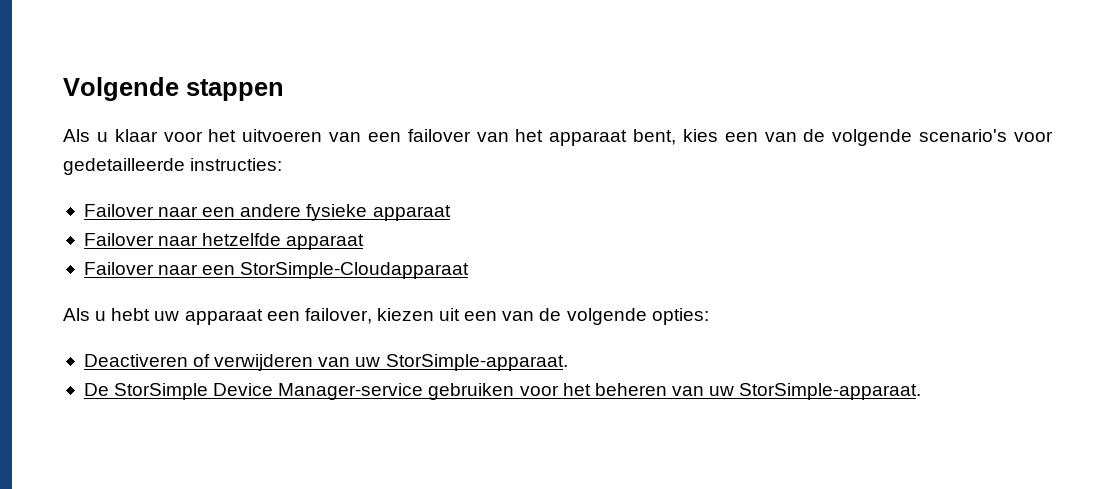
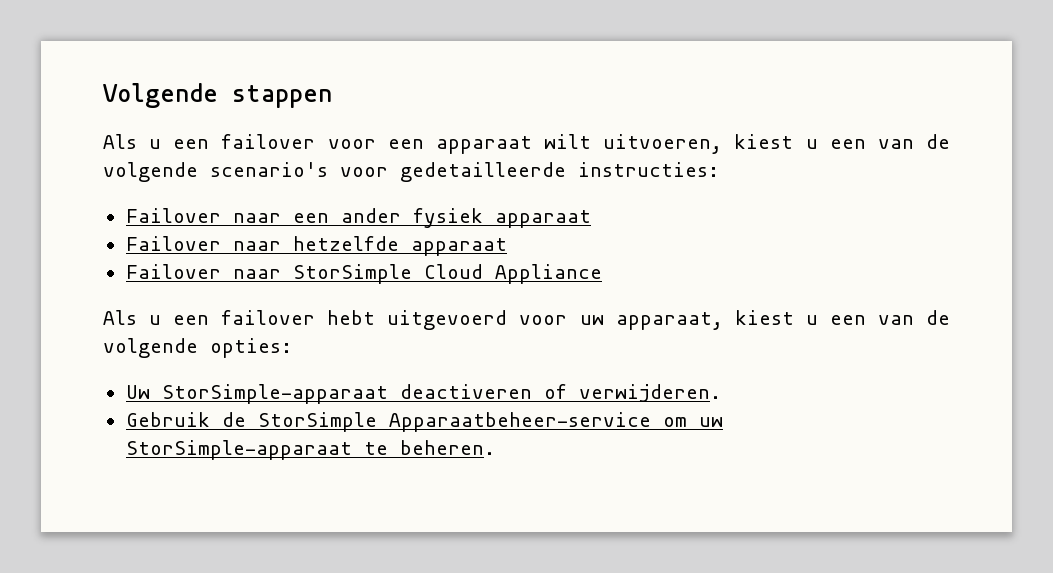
[114,129,718,146] klaar voor het uitvoeren van een failover van het apparaat bent, kies -> [173,134,818,154] een failover voor een apparaat wilt uitvoeren, kiest u
[240,204,368,221] andere fysieke -> [340,208,483,228] ander fysiek
[202,262,470,279] [63,308,461,325] een StorSimple-Cloudapparaat // Als u hebt uw apparaat een failover, kiezen uit -> [292,264,602,284] [103,310,818,330] StorSimple Cloud Appliance // Als u een failover hebt uitgevoerd voor uw apparaat, kiest u
[83,354,568,371] [83,383,922,400] Deactiveren of verwijderen van uw StorSimple-apparaat. // De StorSimple Device Manager-service gebruiken voor het beheren van uw StorSimple-apparaat. -> [125,384,721,404] [125,412,723,432] [125,440,495,460] Uw StorSimple-apparaat deactiveren of verwijderen. // Gebruik de StorSimple Apparaatbeheer-service om uw StorSimple-apparaat te beheren.

